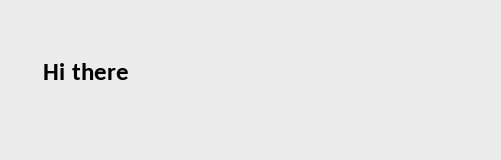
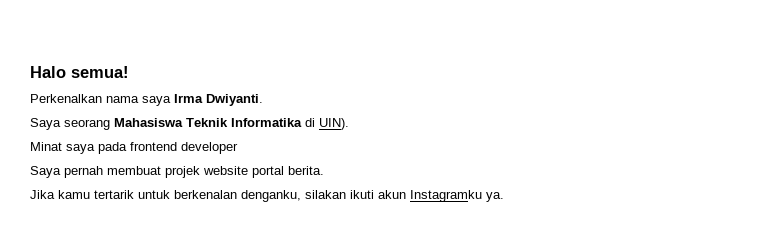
[43,63,129,80] Hi there -> [30,66,129,78] [30,94,263,106] [30,118,349,130] [30,142,238,154] [30,166,324,178] [30,190,504,202] Halo semua! // Perkenalkan nama saya Irma Dwiyanti. // Saya seorang Mahasiswa Teknik Informatika di UIN). // Minat saya pada frontend developer // Saya pernah membuat projek website portal berita. // Jika kamu tertarik untuk berkenalan denganku, silakan ikuti akun Instagramku ya.

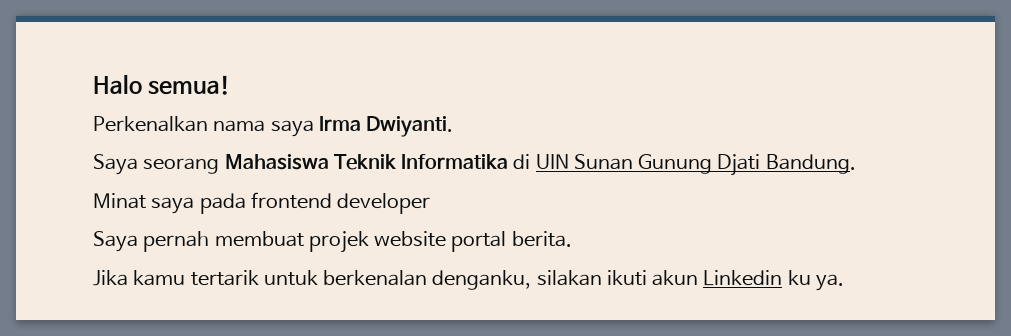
[319,118,349,130] UIN). -> [535,154,856,176] UIN Sunan Gunung Djati Bandung.
[410,190,482,202] Instagramku -> [703,270,811,286] Linkedin ku

